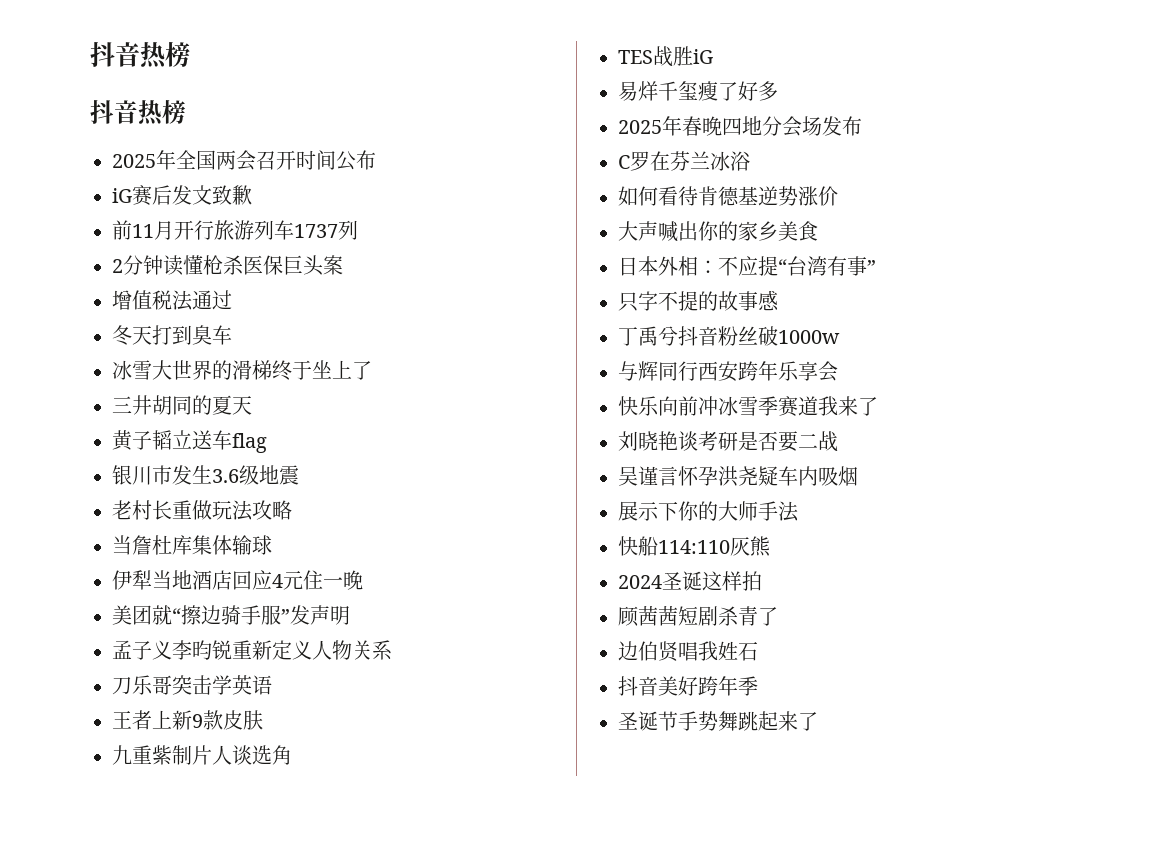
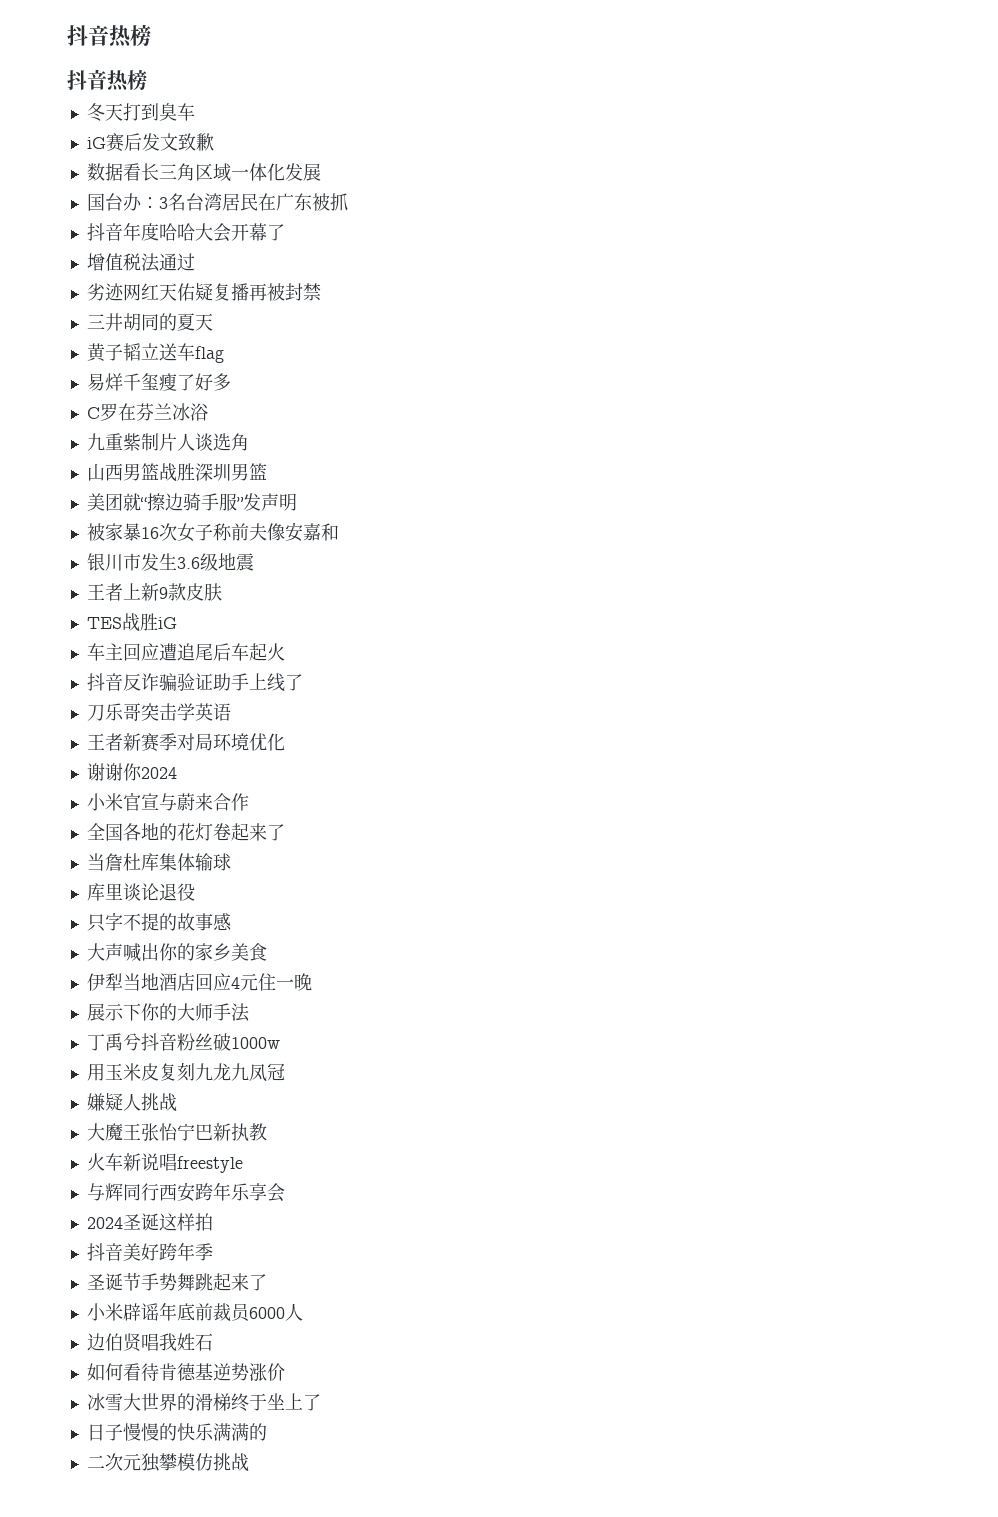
[112,150,376,171] [112,185,252,206] [112,220,358,240] [112,255,343,276] [112,290,232,311] [112,325,232,346] [112,360,372,381] 2025年全国两会召开时间公布 // iG赛后发文致歉 // 前11月开行旅游列车1737列 // 2分钟读懂枪杀医保巨头案 // 增值税法通过 // 冬天打到臭车 // 冰雪大世界的滑梯终于坐上了 -> [86,103,195,122] [86,133,214,152] [86,163,321,182] [86,193,348,211] [86,222,285,242] [86,253,195,272] [86,282,321,301] 冬天打到臭车 // iG赛后发文致歉 // 数据看长三角区域一体化发展 // 国台办：3名台湾居民在广东被抓 // 抖音年度哈哈大会开幕了 // 增值税法通过 // 劣迹网红天佑疑复播再被封禁
(267, 443) none -> [86,373,231,391] [86,403,208,421] [86,433,249,451] [86,463,267,482] [86,493,297,511] [86,522,339,542] // 易烊千玺瘦了好多 // C罗在芬兰冰浴 // 九重紫制片人谈选角 // 山西男篮战胜深圳男篮 // 美团就“擦边骑手服”发声明 // 被家暴16次女子称前夫像安嘉和
[112,500,292,521] [112,535,272,555] 老村长重做玩法攻略 // 当詹杜库集体输球 -> [86,583,222,601] [86,613,177,632] [86,643,285,661] [86,673,303,692] [86,703,231,721] [86,733,285,752] [86,763,177,781] [86,793,249,811] [86,823,285,841] [86,853,231,871] [86,883,195,901] [86,912,232,932] [86,943,267,962] 王者上新9款皮肤 // TES战胜iG // 车主回应遭追尾后车起火 // 抖音反诈骗验证助手上线了 // 刀乐哥突击学英语 // 王者新赛季对局环境优化 // 谢谢你2024 // 小米官宣与蔚来合作 // 全国各地的花灯卷起来了 // 当詹杜库集体输球 // 库里谈论退役 // 只字不提的故事感 // 大声喊出你的家乡美食
[112,605,350,625] [112,640,392,660] [112,675,272,695] [112,710,263,730] [112,745,292,765] [618,46,713,67] [618,81,778,101] [618,116,862,137] [618,151,750,171] [618,186,838,206] [618,221,818,242] [618,256,876,276] [618,290,779,312] 美团就“擦边骑手服”发声明 // 孟子义李昀锐重新定义人物关系 // 刀乐哥突击学英语 // 王者上新9款皮肤 // 九重紫制片人谈选角 // TES战胜iG // 易烊千玺瘦了好多 // 2025年春晚四地分会场发布 // C罗在芬兰冰浴 // 如何看待肯德基逆势涨价 // 大声喊出你的家乡美食 // 日本外相：不应提“台湾有事” // 只字不提的故事感 -> [86,1003,250,1022] 展示下你的大师手法
(840, 337) none -> [86,1062,285,1082] [86,1092,177,1112] [86,1123,267,1141] [86,1153,243,1173] // 用玉米皮复刻九龙九凤冠 // 嫌疑人挑战 // 大魔王张怡宁巴新执教 // 火车新说唱freestyle
[618,396,878,417] [618,431,838,452] [618,466,858,487] [618,501,799,522] [618,536,771,557] [618,571,762,591] [618,606,778,627] [618,641,758,662] 快乐向前冲冰雪季赛道我来了 // 刘晓艳谈考研是否要二战 // 吴谨言怀孕洪尧疑车内吸烟 // 展示下你的大师手法 // 快船114:110灰熊 // 2024圣诞这样拍 // 顾茜茜短剧杀青了 // 边伯贤唱我姓石 -> [86,1213,213,1231] 2024圣诞这样拍
(818, 721) none -> [86,1302,303,1322] [86,1333,213,1352] [86,1363,285,1381] [86,1393,321,1412] [86,1423,267,1441] [86,1453,249,1472] // 小米辟谣年底前裁员6000人 // 边伯贤唱我姓石 // 如何看待肯德基逆势涨价 // 冰雪大世界的滑梯终于坐上了 // 日子慢慢的快乐满满的 // 二次元独攀模仿挑战

